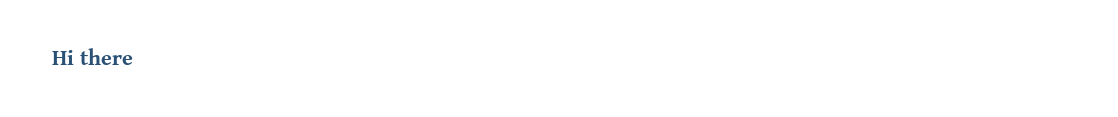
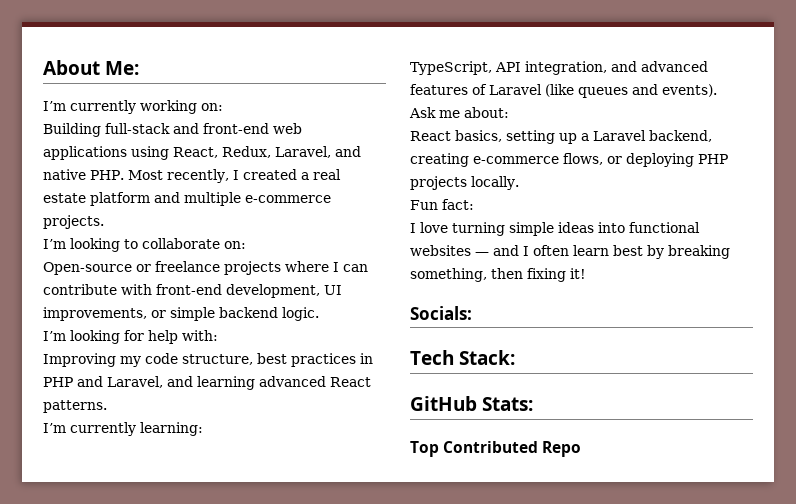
[52,48,133,65] Hi there -> [43,60,140,75] [43,100,223,114] [43,123,302,137] [43,146,361,160] [43,169,341,183] [43,192,331,206] [43,215,104,229] [43,238,246,252] [43,261,368,275] [43,284,342,298] [43,307,319,321] [43,330,218,344] [43,353,373,367] [43,376,371,390] [43,400,107,413] [43,422,203,436] [410,61,708,75] [410,84,717,98] [409,107,509,118] [410,130,712,144] [410,153,728,167] [410,176,519,190] [410,199,474,210] [410,222,700,236] [410,245,730,259] [410,268,586,282] [410,306,472,320] [410,350,516,365] [410,396,534,411] [410,441,582,457] About Me: // I’m currently working on: // Building full-stack and front-end web applications using React, Redux, Laravel, and native PHP. Most recently, I created a real estate platform and multiple e-commerce projects. // I’m looking to collaborate on: // Open-source or freelance projects where I can contribute with front-end development, UI improvements, or simple backend logic. // I’m looking for help with: // Improving my code structure, best practices in PHP and Laravel, and learning advanced React patterns. // I’m currently learning: // TypeScript, API integration, and advanced features of Laravel (like queues and events). // Ask me about: // React basics, setting up a Laravel backend, creating e-commerce flows, or deploying PHP projects locally. // Fun fact: // I love turning simple ideas into functional websites — and I often learn best by breaking something, then fixing it! // Socials: // Tech Stack: // GitHub Stats: // Top Contributed Repo

